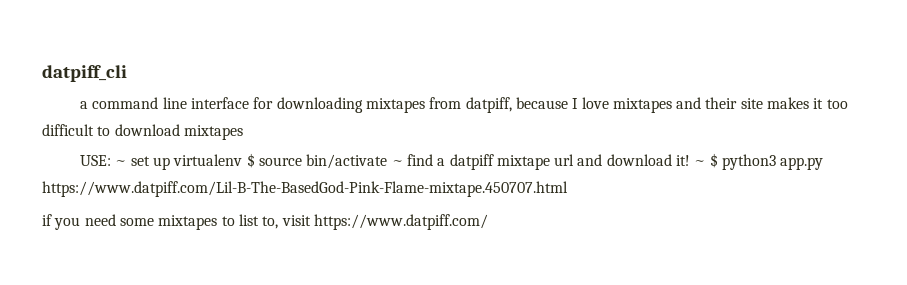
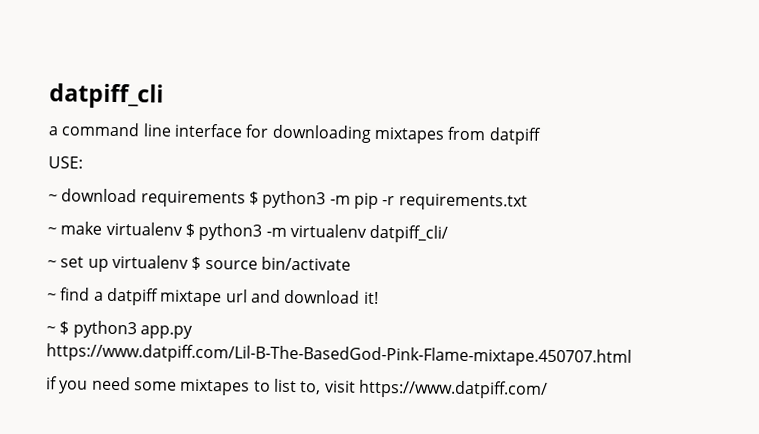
[465,97,848,113] [42,124,243,140] [80,155,112,166] datpiff, because I love mixtapes and their site makes it too difficult to download mixtapes // USE: -> [488,127,542,145] [48,156,83,169] [48,188,528,211] [47,221,449,243] datpiff // USE: // ~ download requirements $ python3 -m pip -r requirements.txt // ~ make virtualenv $ python3 -m virtualenv datpiff_cli/ //
(388, 161) none -> (351, 263) //
(691, 160) none -> (379, 297) //

